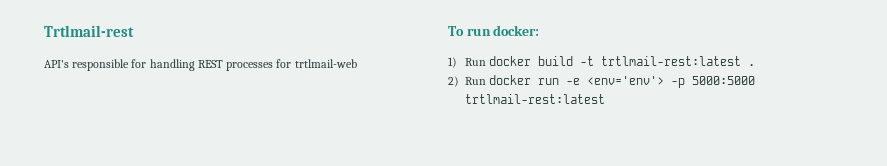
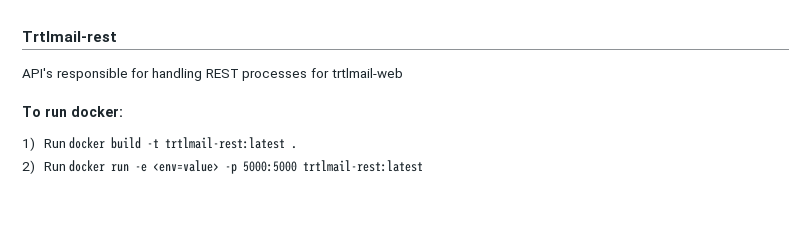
[587,76,665,85] <env='env'> -> [153,160,220,172] <env=value>

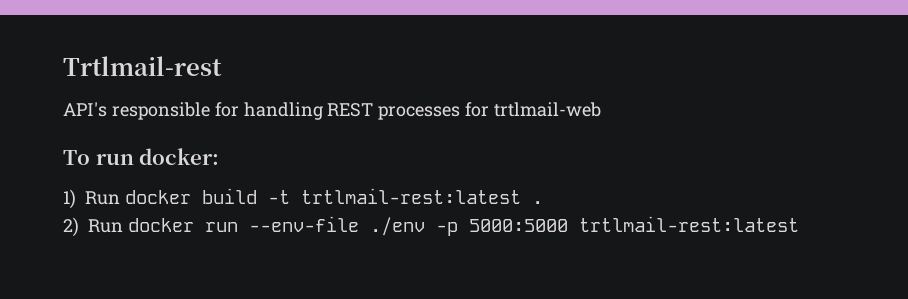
[135,160,220,172] -e <env=value> -> [248,216,425,236] --env-file ./env

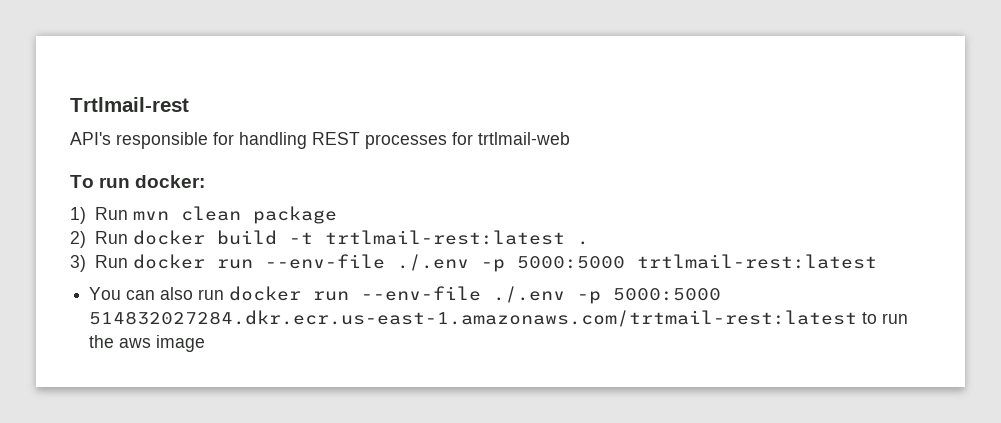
(120, 198) none -> [132,206,337,224] [70,231,128,248] mvn clean package // 2) Run
[63,217,79,237] 2) -> [70,255,86,272] 3)
[369,217,425,236] ./env -> [396,254,469,271] ./.env
(799, 224) none -> [89,286,722,304] [89,310,909,327] [89,335,206,352] // You can also run docker run --env-file ./.env -p 5000:5000 514832027284.dkr.ecr.us-east-1.amazonaws.com/trtmail-rest:latest to run the aws image

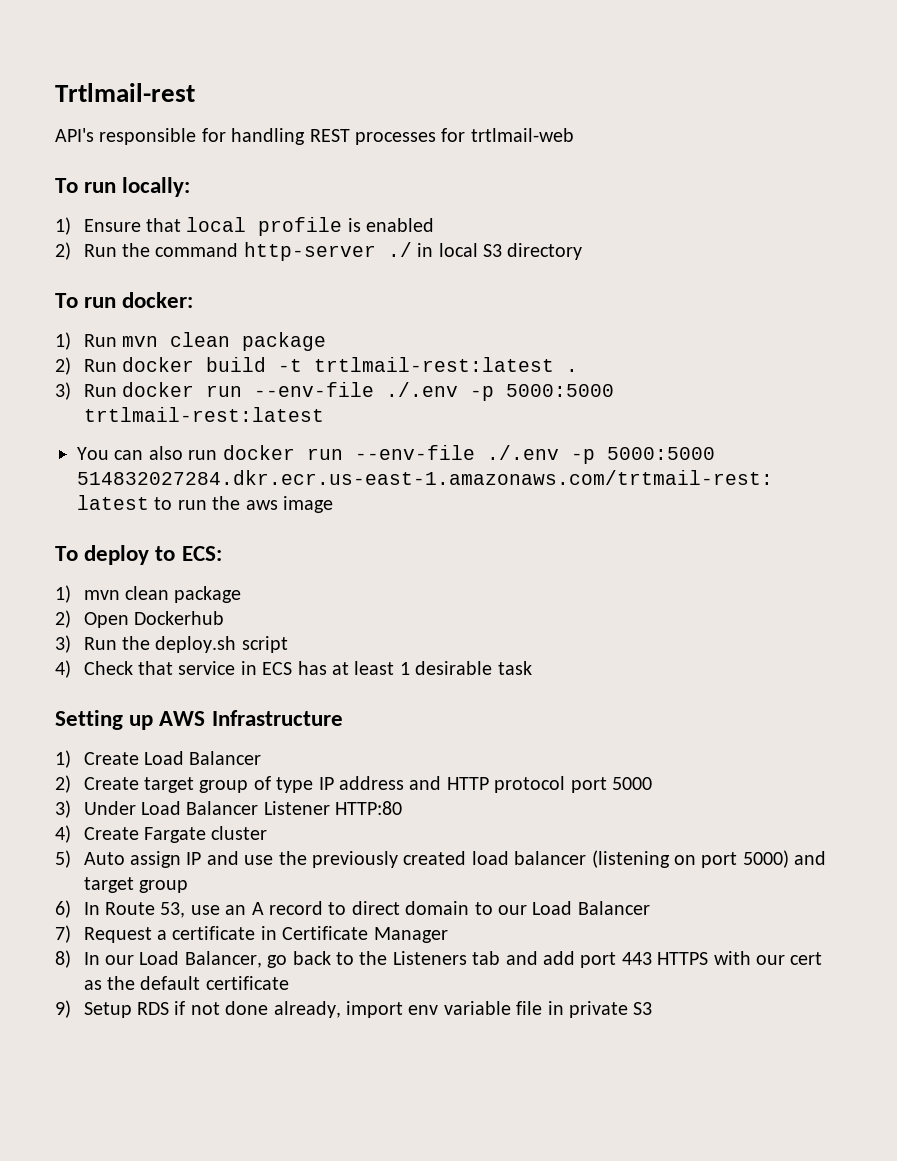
(570, 138) none -> [55,177,191,197] [55,217,435,236] [55,242,583,261] // To run locally: // 1) Ensure that local profile is enabled // 2) Run the command http-server ./ in local S3 directory
(206, 343) none -> [55,545,222,565] [55,585,242,603] [55,610,224,628] [55,635,288,653] [55,660,532,678] [55,710,343,730] [55,750,262,768] [55,775,652,793] [55,800,403,818] [55,825,268,843] [55,850,827,868] [83,877,188,893] [55,900,650,918] [55,925,448,943] [55,950,823,968] [83,976,289,990] [55,1000,653,1018] // To deploy to ECS: // 1) mvn clean package // 2) Open Dockerhub // 3) Run the deploy.sh script // 4) Check that service in ECS has at least 1 desirable task // Setting up AWS Infrastructure // 1) Create Load Balancer // 2) Create target group of type IP address and HTTP protocol port 5000 // 3) Under Load Balancer Listener HTTP:80 // 4) Create Fargate cluster // 5) Auto assign IP and use the previously created load balancer (listening on port 5000) and target group // 6) In Route 53, use an A record to direct domain to our Load Balancer // 7) Request a certificate in Certificate Manager // 8) In our Load Balancer, go back to the Listeners tab and add port 443 HTTPS with our cert as the default certificate // 9) Setup RDS if not done already, import env variable file in private S3

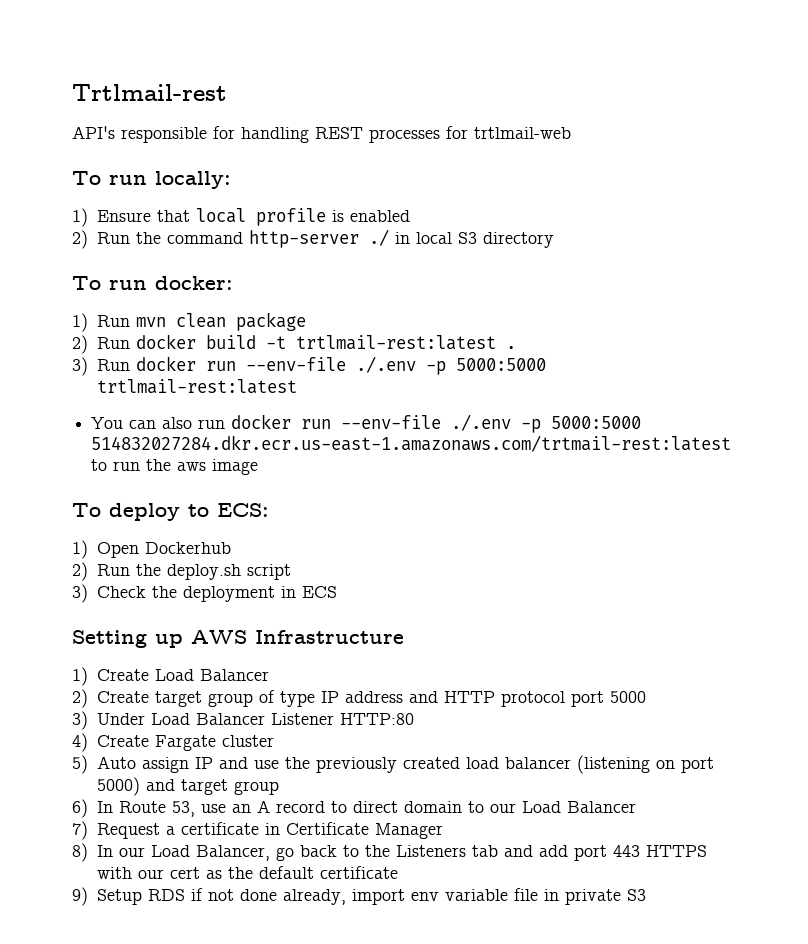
[83,586,242,603] [55,610,71,628] mvn clean package // 2) -> (88, 549) none
[55,635,71,653] 3) -> [72,562,88,581] 2)
[55,660,532,678] 4) Check that service in ECS has at least 1 desirable task -> [72,584,338,603] 3) Check the deployment in ECS

